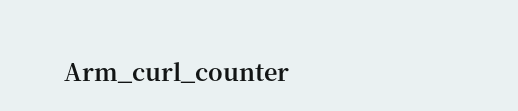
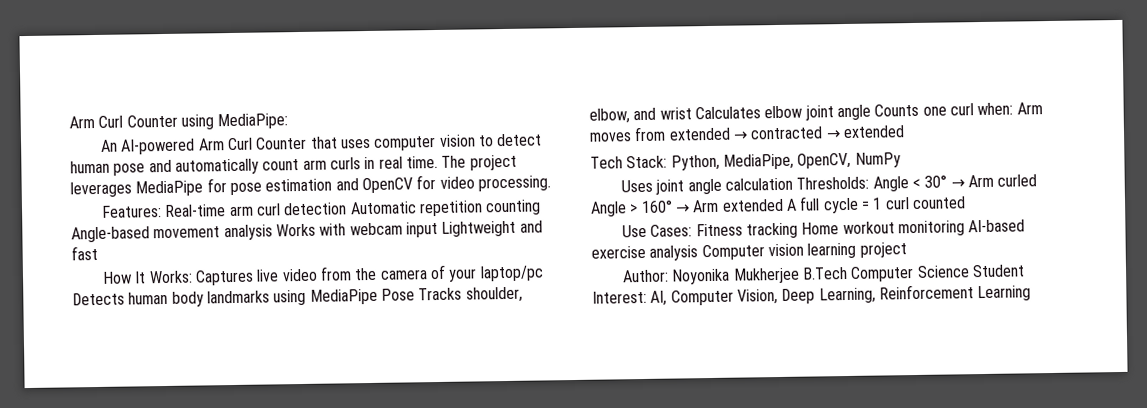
[64,62,289,83] Arm_curl_counter -> [69,113,289,130] [100,133,543,155] [70,154,517,176] [70,175,551,198] [100,199,542,218] [71,220,543,243] [71,245,98,261] [101,264,544,286] [72,286,523,307] [589,102,1043,124] [589,125,905,142] [590,152,901,171] [620,174,1038,195] [590,196,966,217] [621,219,1026,239] [591,242,907,261] [621,264,1025,285] [592,284,1032,306] Arm Curl Counter using MediaPipe: // An AI-powered Arm Curl Counter that uses computer vision to detect human pose and automatically count arm curls in real time. The project leverages MediaPipe for pose estimation and OpenCV for video processing. // Features: Real-time arm curl detection Automatic repetition counting Angle-based movement analysis Works with webcam input Lightweight and fast // How It Works: Captures live video from the camera of your laptop/pc Detects human body landmarks using MediaPipe Pose Tracks shoulder, elbow, and wrist Calculates elbow joint angle Counts one curl when: Arm moves from extended → contracted → extended // Tech Stack: Python, MediaPipe, OpenCV, NumPy // Uses joint angle calculation Thresholds: Angle < 30° → Arm curled Angle > 160° → Arm extended A full cycle = 1 curl counted // Use Cases: Fitness tracking Home workout monitoring AI-based exercise analysis Computer vision learning project // Author: Noyonika Mukherjee B.Tech Computer Science Student Interest: AI, Computer Vision, Deep Learning, Reinforcement Learning

